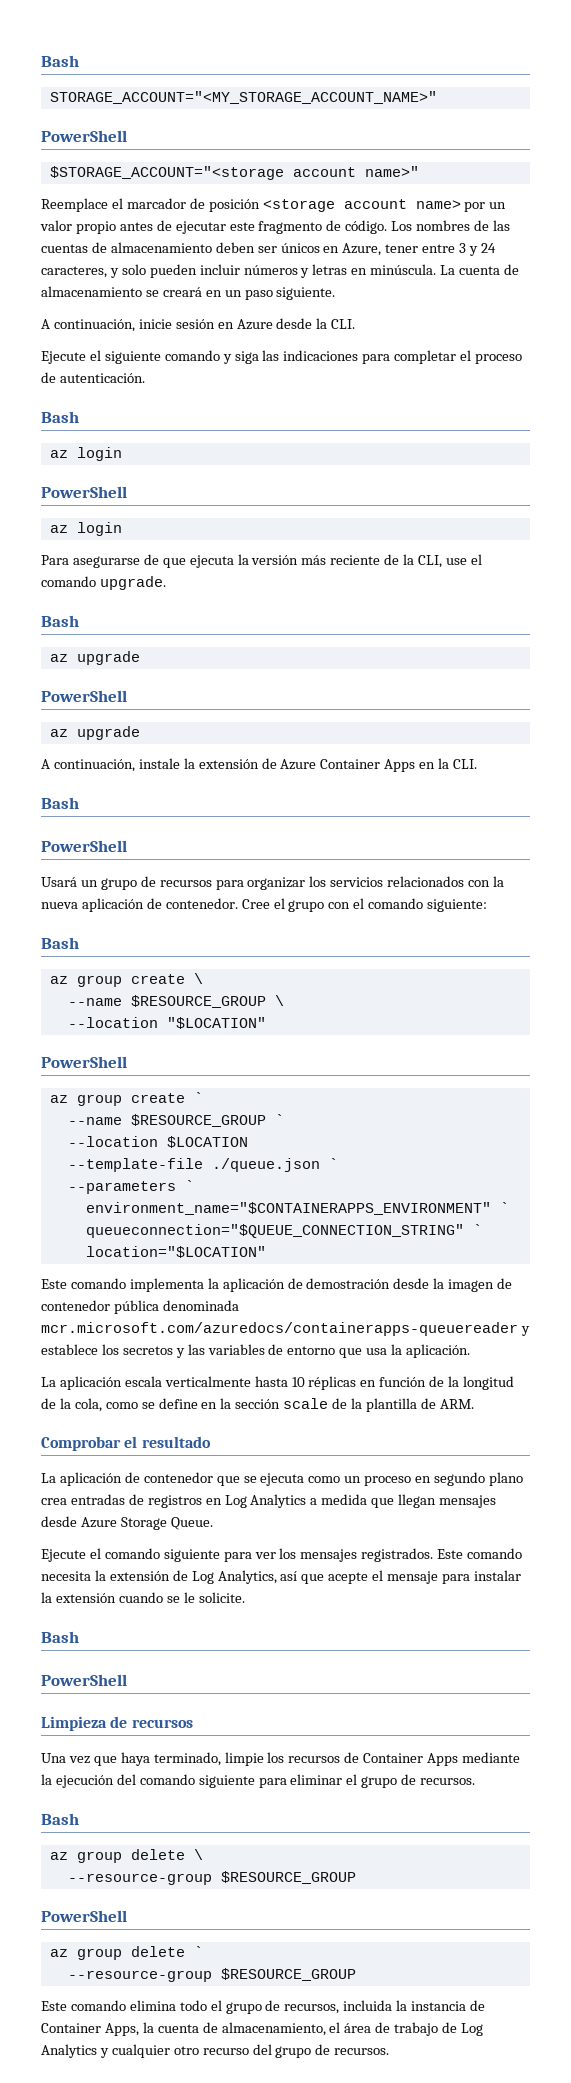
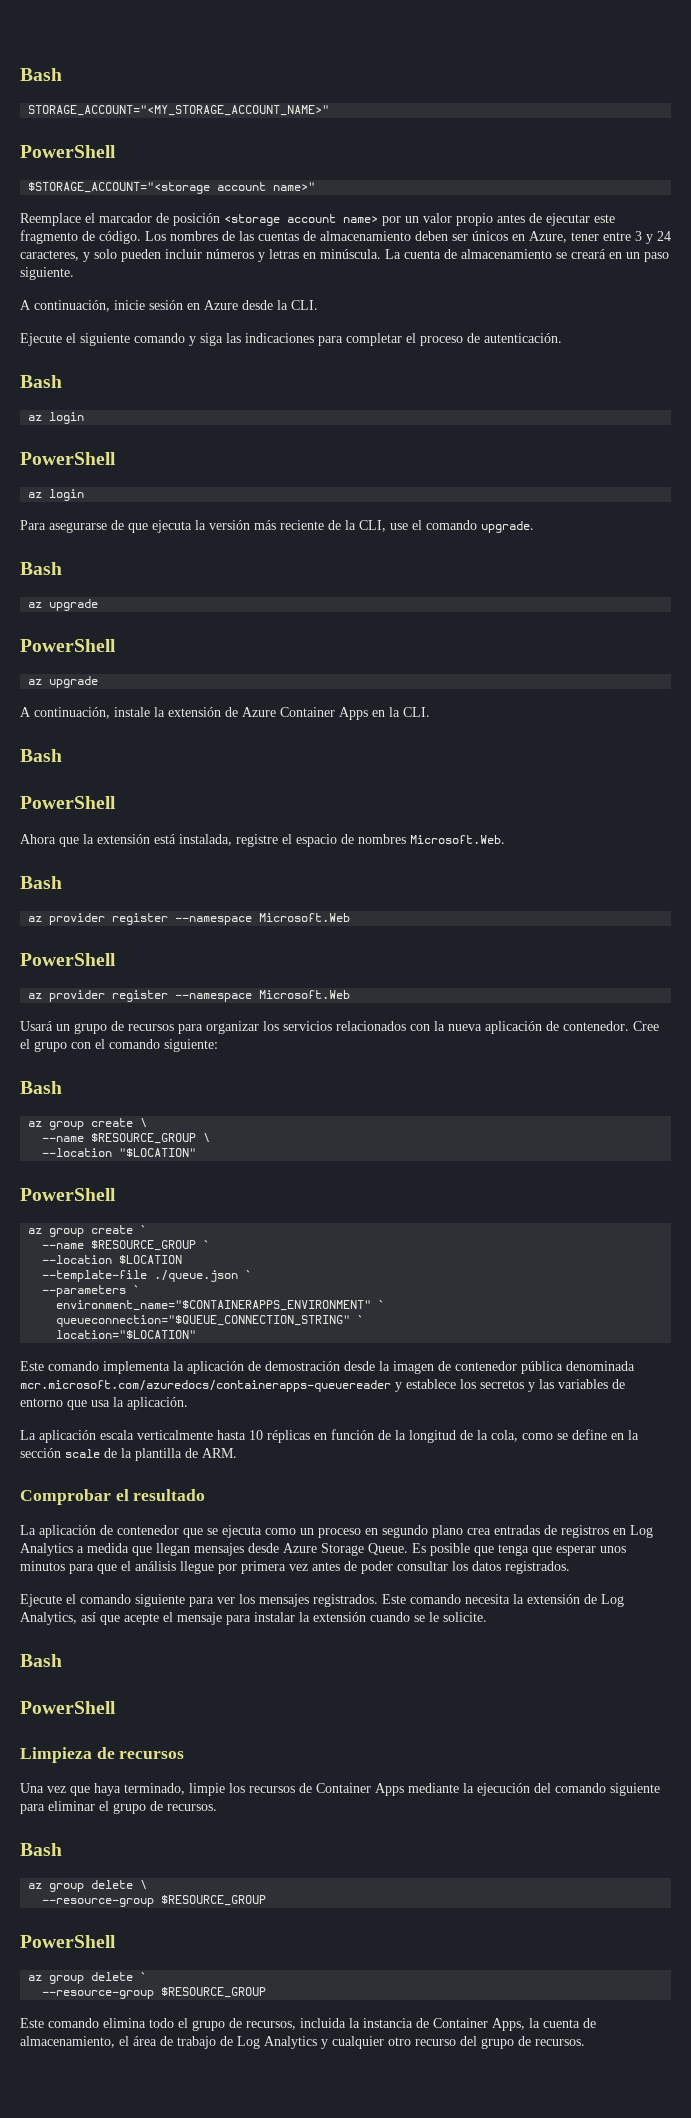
(127, 846) none -> [20,834,505,847] [20,876,62,889] [28,913,351,925] [20,953,116,966] [28,990,351,1002] // Ahora que la extensión está instalada, registre el espacio de nombres Microsoft.Web. // Bash // az provider register --namespace Microsoft.Web // PowerShell // az provider register --namespace Microsoft.Web
(213, 1523) none -> [412,1543,626,1556] [20,1561,570,1574] Es posible que tenga que esperar unos minutos para que el análisis llegue por primera vez antes de poder consultar los datos registrados.

